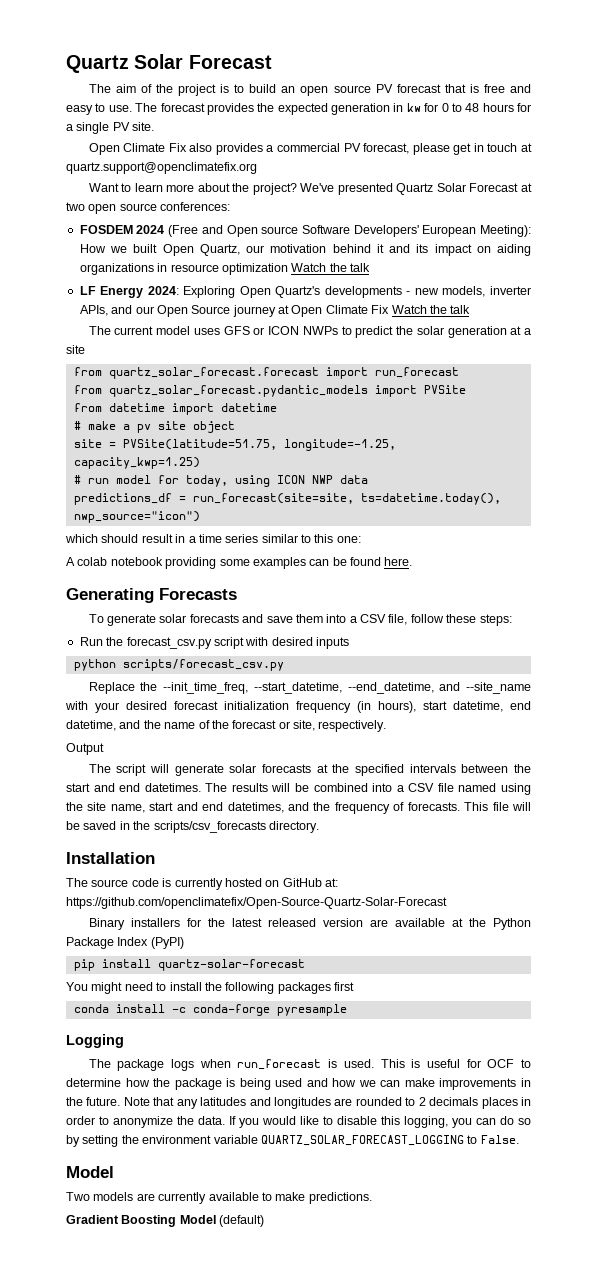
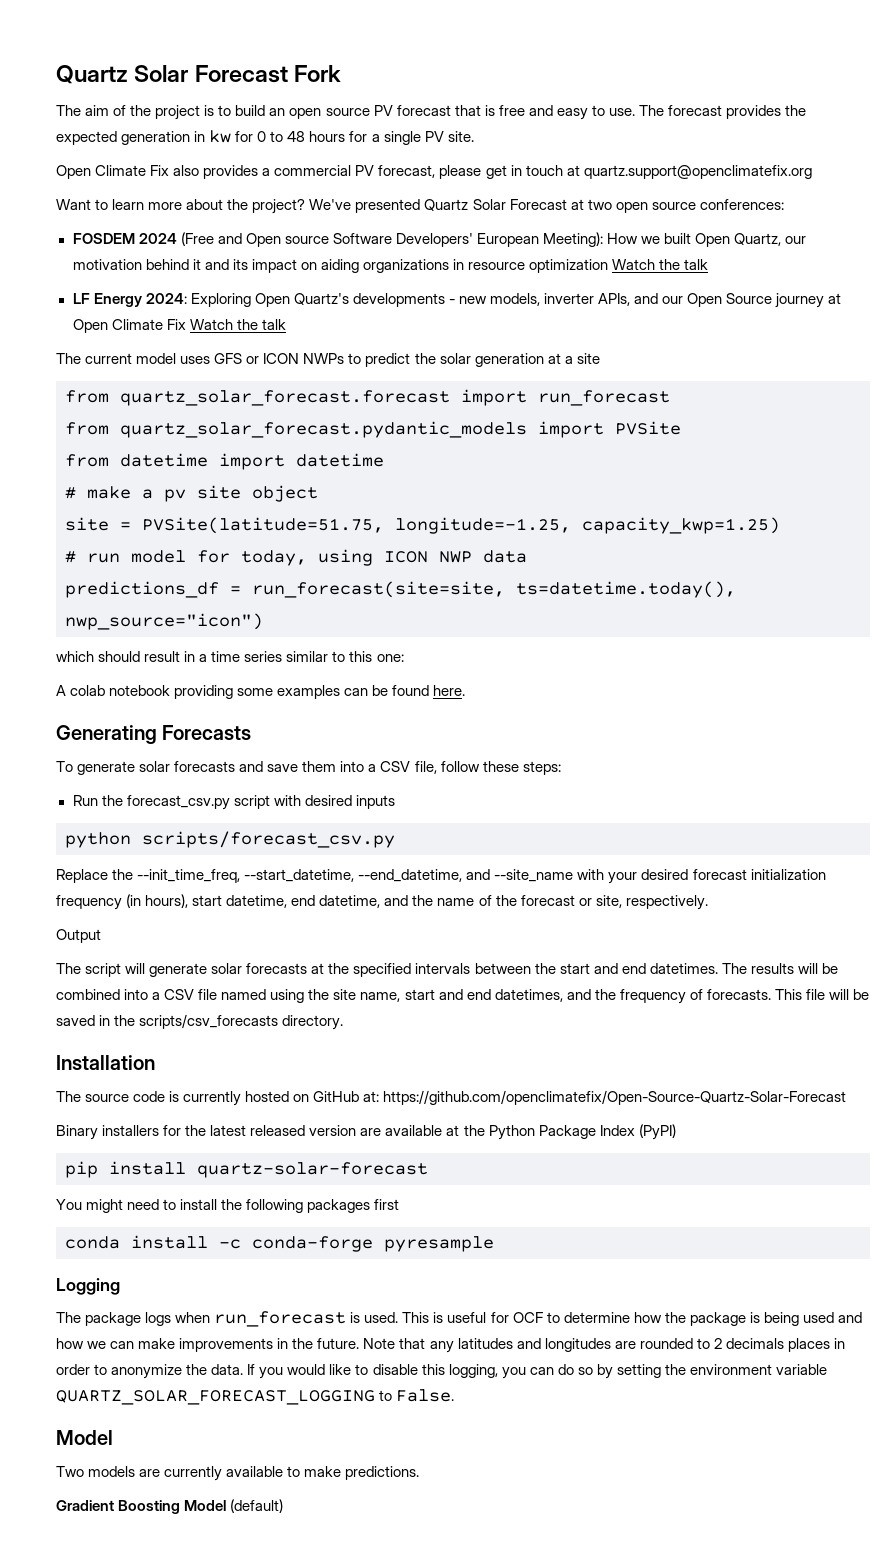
[66,54,272,73] Quartz Solar Forecast -> [56,65,342,84] Quartz Solar Forecast Fork

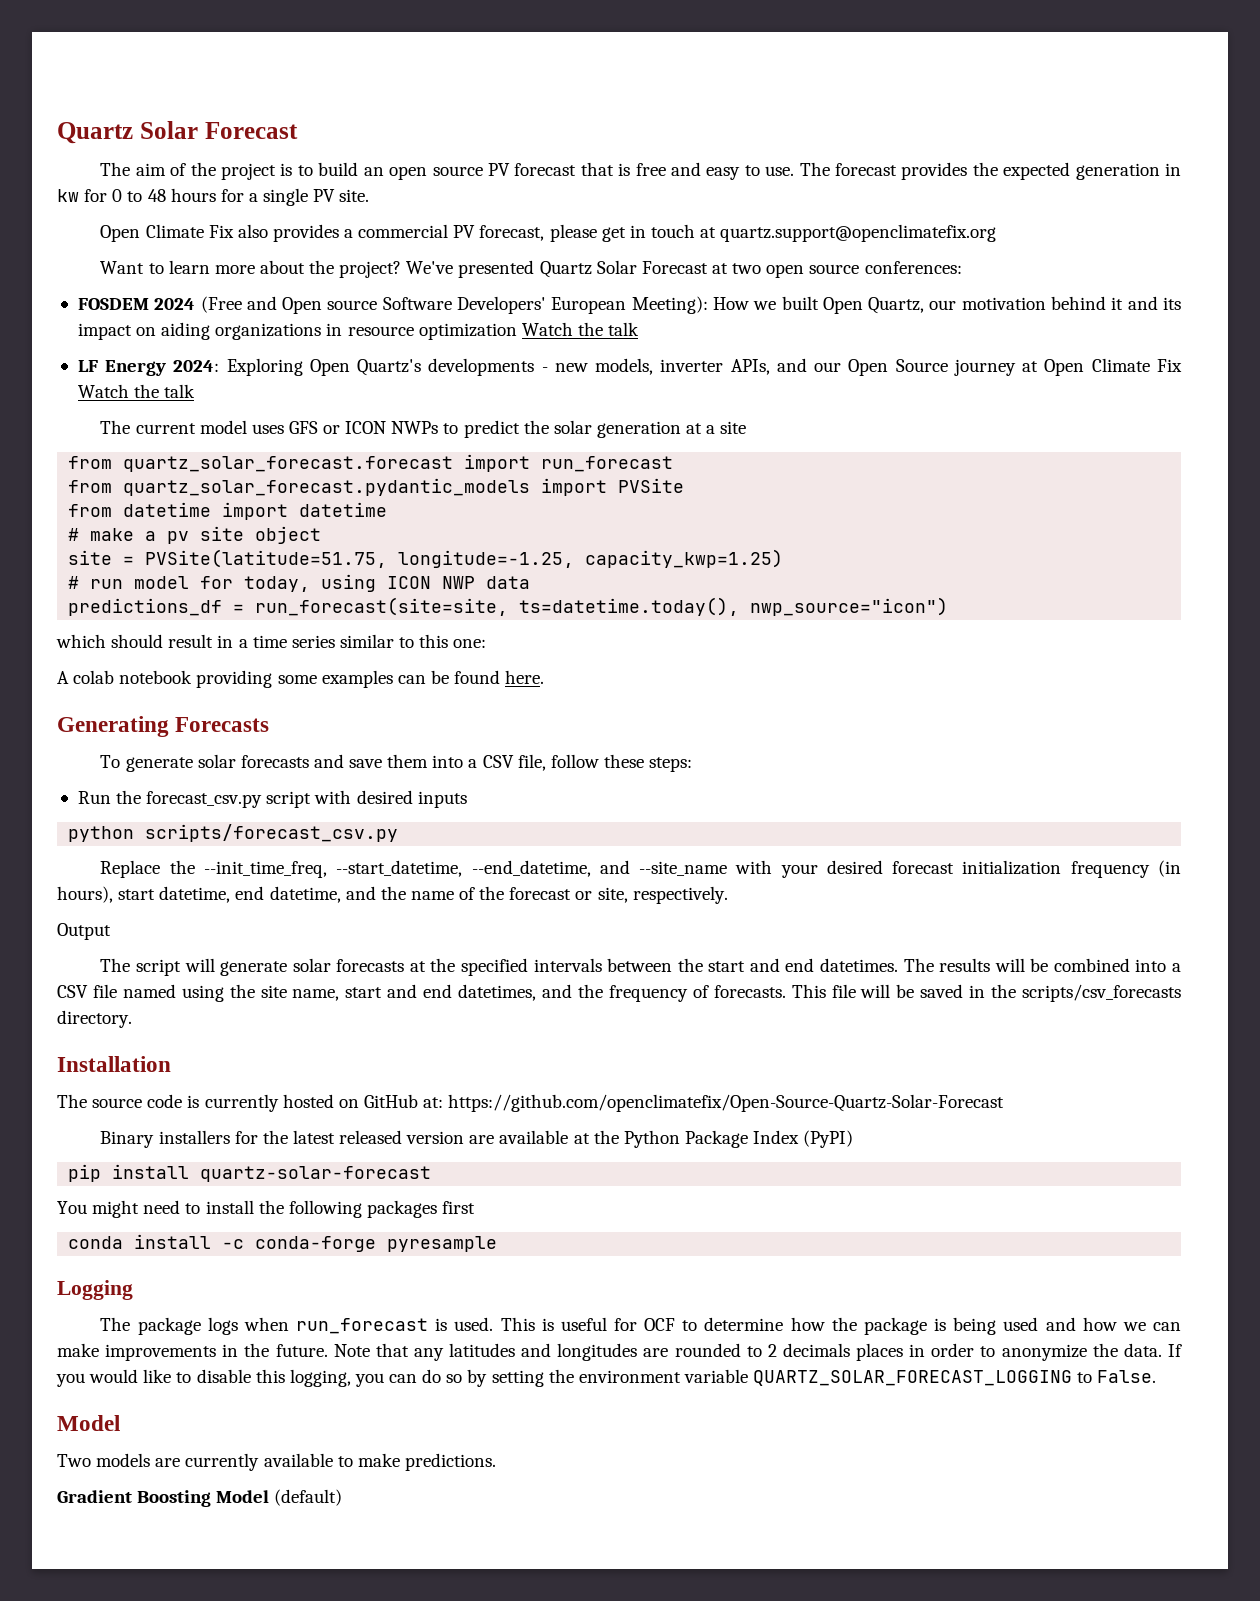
[56,65,342,84] Quartz Solar Forecast Fork -> [57,121,298,144] Quartz Solar Forecast

